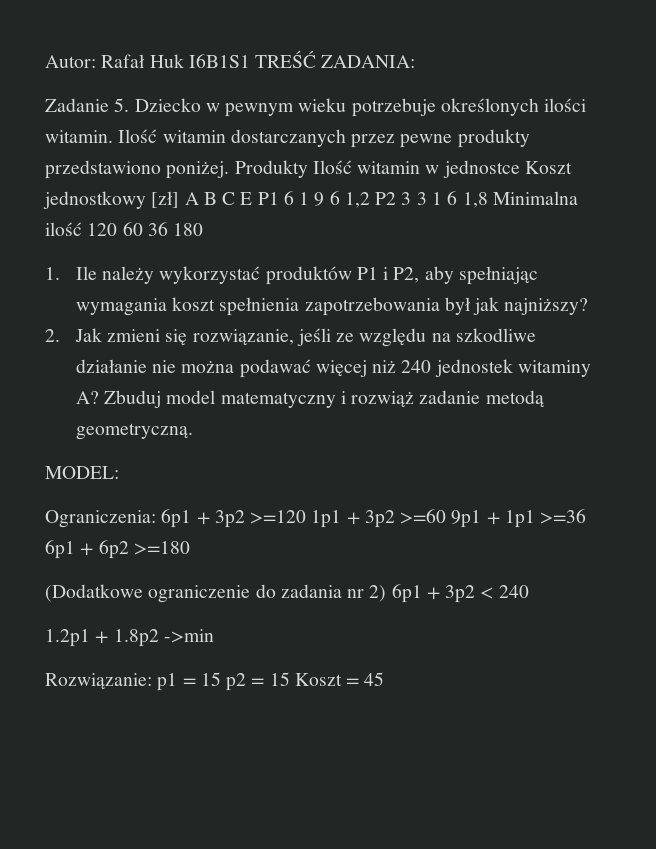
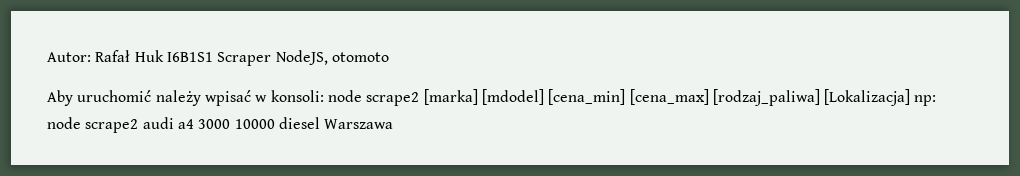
[255,50,416,68] [45,98,587,117] [45,129,530,148] [45,160,572,179] [43,191,578,209] [45,222,204,236] [45,266,538,285] [75,297,589,316] [45,328,536,347] [75,359,591,378] [75,390,545,408] [75,423,193,440] [45,466,119,479] [45,509,587,528] [45,540,190,559] [45,584,529,603] [45,629,214,647] [45,672,385,691] TREŚĆ ZADANIA: // Zadanie 5. Dziecko w pewnym wieku potrzebuje określonych ilości witamin. Ilość witamin dostarczanych przez pewne produkty przedstawiono poniżej. Produkty Ilość witamin w jednostce Koszt jednostkowy [zł] A B C E P1 6 1 9 6 1,2 P2 3 3 1 6 1,8 Minimalna ilość 120 60 36 180 // 1. Ile należy wykorzystać produktów P1 i P2, aby spełniając wymagania koszt spełnienia zapotrzebowania był jak najniższy? // 2. Jak zmieni się rozwiązanie, jeśli ze względu na szkodliwe działanie nie można podawać więcej niż 240 jednostek witaminy A? Zbuduj model matematyczny i rozwiąż zadanie metodą geometryczną. // MODEL: // Ograniczenia: 6p1 + 3p2 >=120 1p1 + 3p2 >=60 9p1 + 1p1 >=36 6p1 + 6p2 >=180 // (Dodatkowe ograniczenie do zadania nr 2) 6p1 + 3p2 < 240 // 1.2p1 + 1.8p2 ->min // Rozwiązanie: p1 = 15 p2 = 15 Koszt = 45 -> [217,50,389,66] [47,89,937,106] [47,117,394,133] Scraper NodeJS, otomoto // Aby uruchomić należy wpisać w konsoli: node scrape2 [marka] [mdodel] [cena_min] [cena_max] [rodzaj_paliwa] [Lokalizacja] np: node scrape2 audi a4 3000 10000 diesel Warszawa

